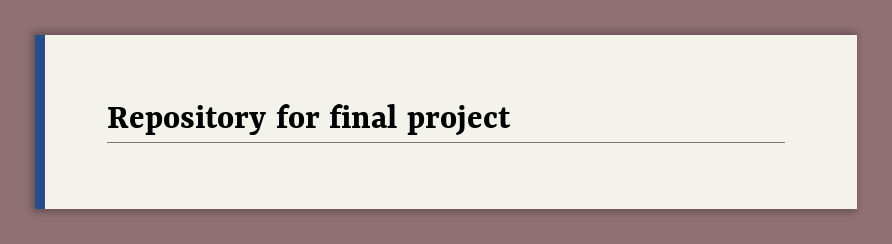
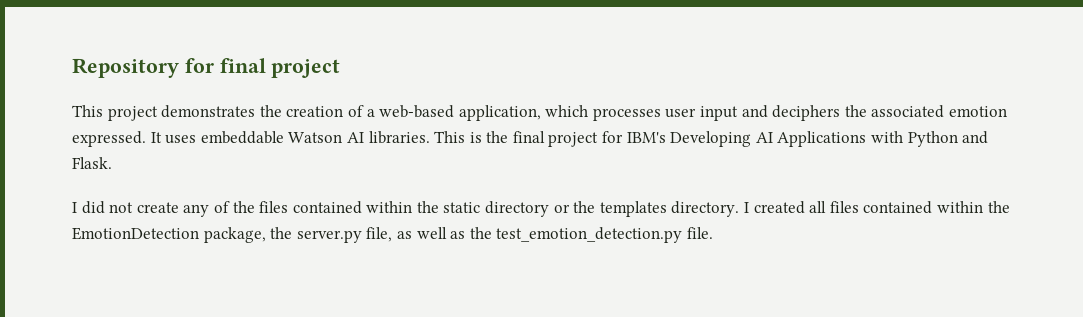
(512, 120) none -> [72,105,1008,121] [72,131,989,147] [72,157,112,169] [72,201,1010,217] [72,227,713,243] // This project demonstrates the creation of a web-based application, which processes user input and deciphers the associated emotion expressed. It uses embeddable Watson AI libraries. This is the final project for IBM's Developing AI Applications with Python and Flask. // I did not create any of the files contained within the static directory or the templates directory. I created all files contained within the EmotionDetection package, the server.py file, as well as the test_emotion_detection.py file.

